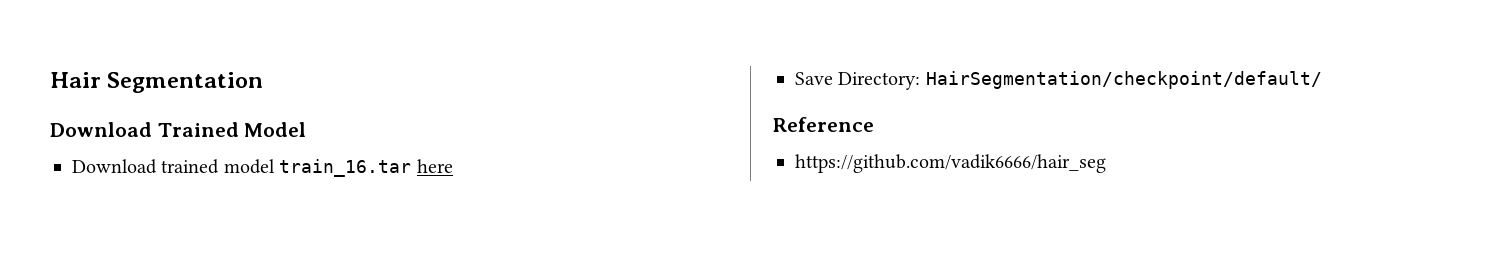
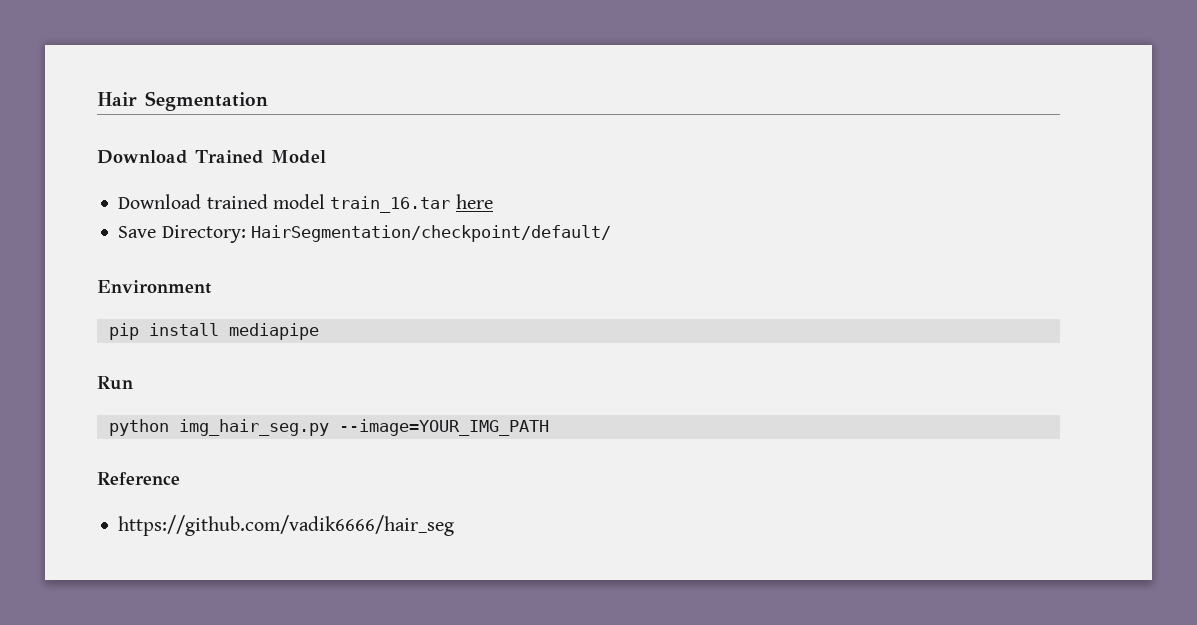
(1322, 80) none -> [97,280,211,294] [108,323,319,340] [97,376,133,390] [108,419,549,436] // Environment // pip install mediapipe // Run // python img_hair_seg.py --image=YOUR_IMG_PATH

